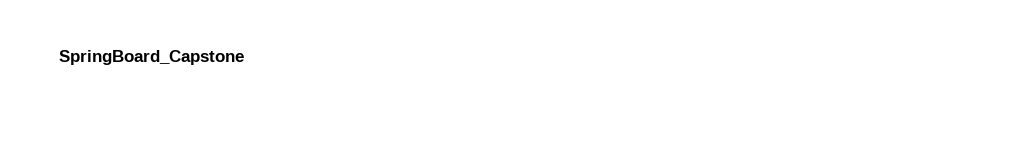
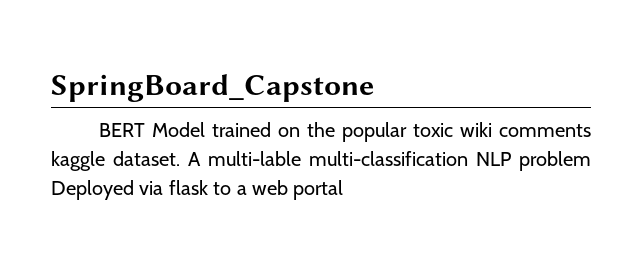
(244, 57) none -> [99,122,591,142] [51,151,591,171] [51,180,344,200] // BERT Model trained on the popular toxic wiki comments kaggle dataset. A multi-lable multi-classification NLP problem Deployed via flask to a web portal

